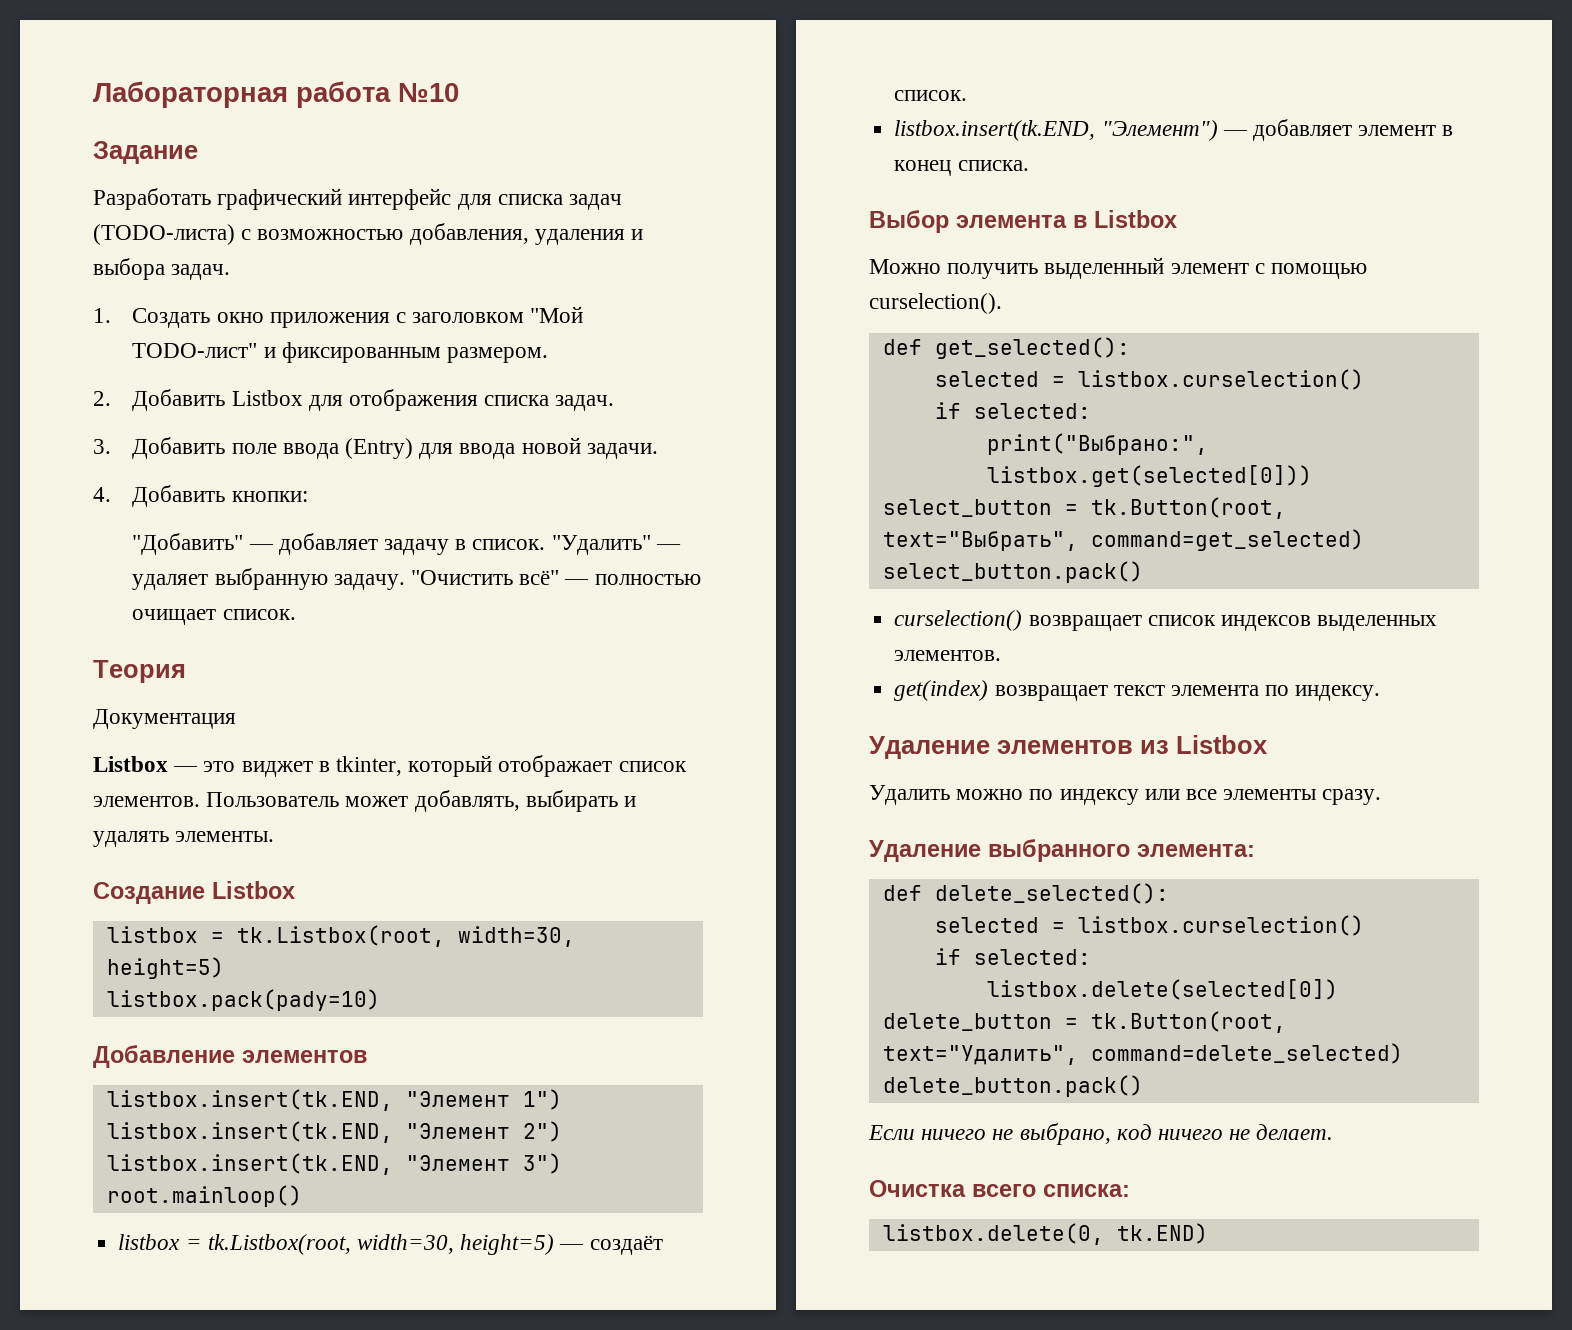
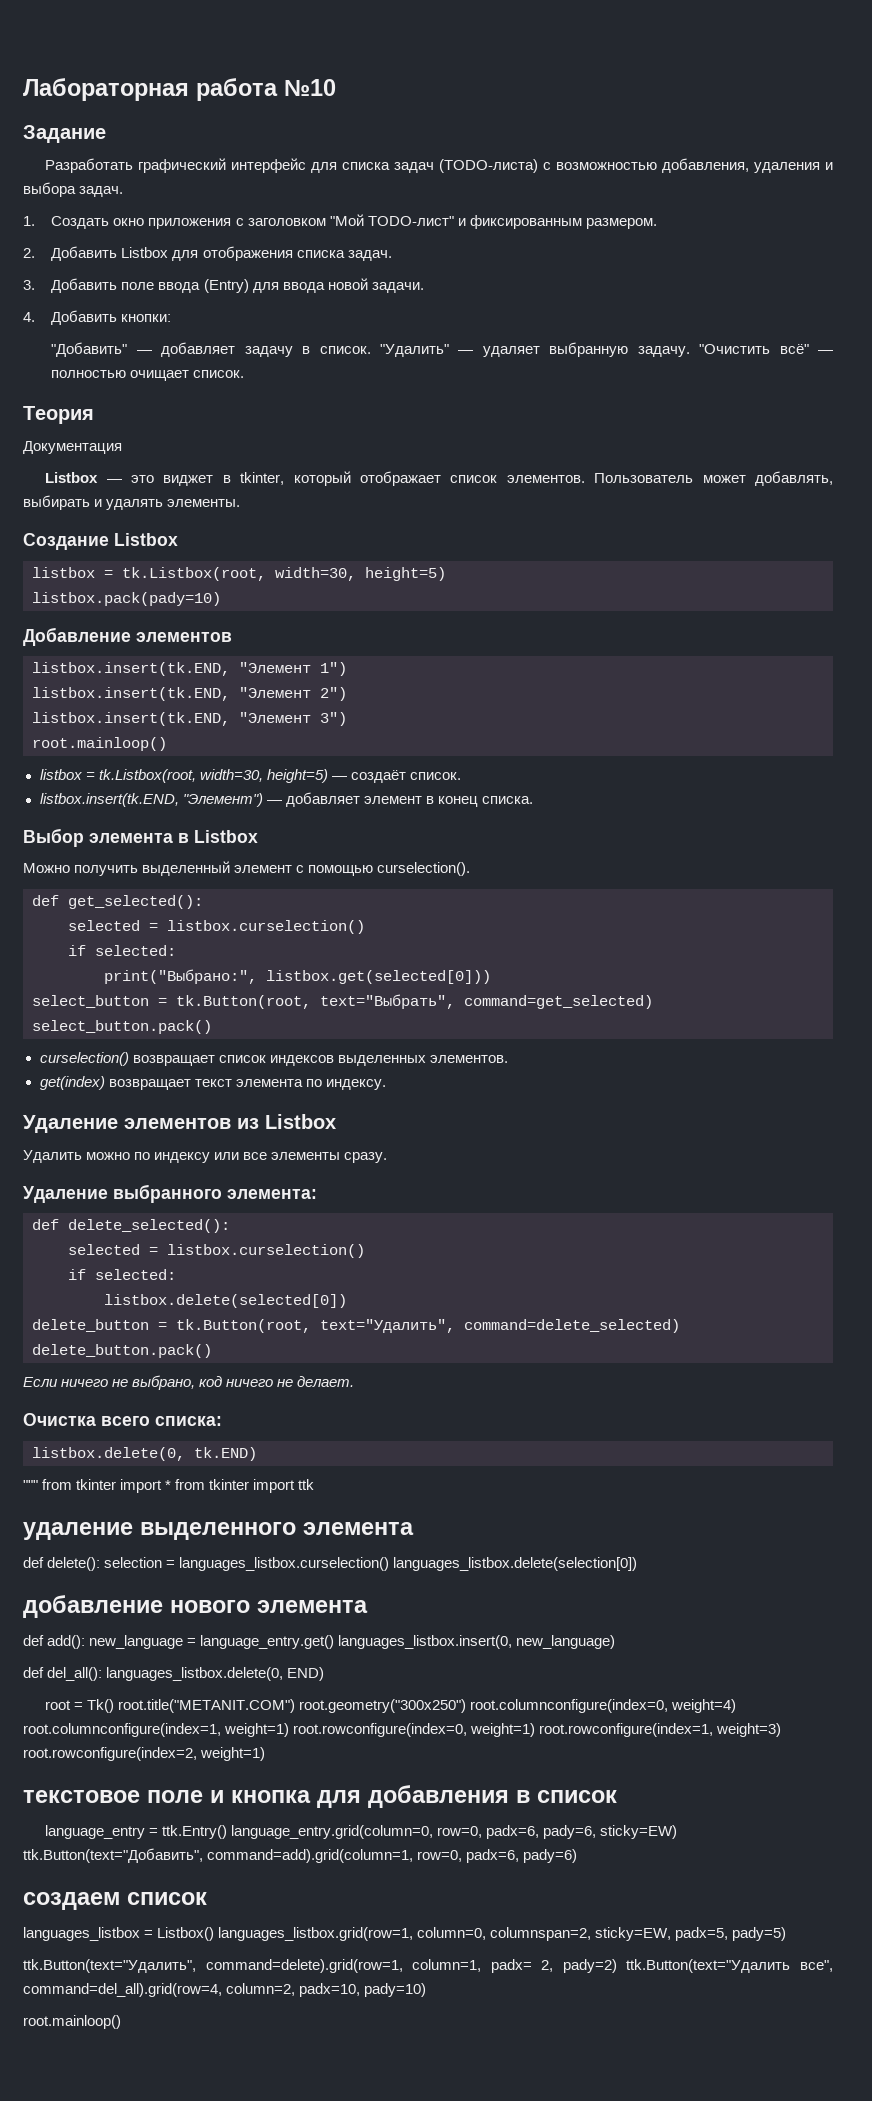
(1208, 1233) none -> [23,1479,315,1493] [23,1522,414,1540] [23,1557,638,1571] [23,1595,368,1618] [23,1635,616,1649] [23,1667,325,1681] [45,1699,737,1713] [23,1723,782,1737] [23,1747,266,1761] [23,1785,617,1808] [45,1825,678,1839] [23,1848,578,1863] [23,1892,207,1910] [23,1927,787,1941] [23,1959,833,1973] [23,1983,427,1997] [23,2015,121,2029] // """ from tkinter import * from tkinter import ttk // удаление выделенного элемента // def delete(): selection = languages_listbox.curselection() languages_listbox.delete(selection[0]) // добавление нового элемента // def add(): new_language = language_entry.get() languages_listbox.insert(0, new_language) // def del_all(): languages_listbox.delete(0, END) // root = Tk() root.title("METANIT.COM") root.geometry("300x250") root.columnconfigure(index=0, weight=4) root.columnconfigure(index=1, weight=1) root.rowconfigure(index=0, weight=1) root.rowconfigure(index=1, weight=3) root.rowconfigure(index=2, weight=1) // текстовое поле и кнопка для добавления в список // language_entry = ttk.Entry() language_entry.grid(column=0, row=0, padx=6, pady=6, sticky=EW) ttk.Button(text="Добавить", command=add).grid(column=1, row=0, padx=6, pady=6) // создаем список // languages_listbox = Listbox() languages_listbox.grid(row=1, column=0, columnspan=2, sticky=EW, padx=5, pady=5) // ttk.Button(text="Удалить", command=delete).grid(row=1, column=1, padx= 2, pady=2) ttk.Button(text="Удалить все", command=del_all).grid(row=4, column=2, padx=10, pady=10) // root.mainloop()

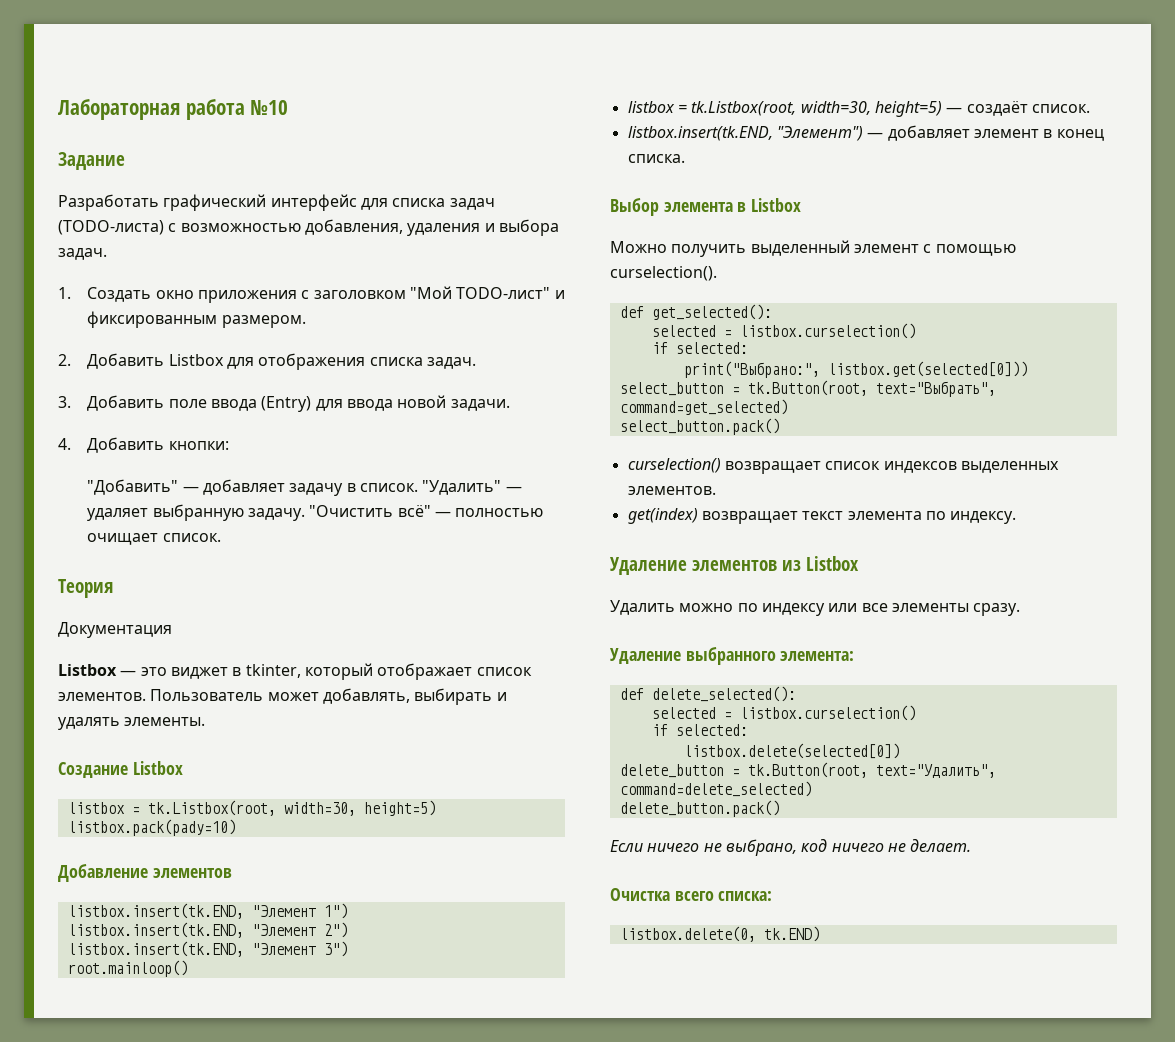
[23,1479,315,1493] [23,1522,414,1540] [23,1557,638,1571] [23,1595,368,1618] [23,1635,616,1649] [23,1667,325,1681] [45,1699,737,1713] [23,1723,782,1737] [23,1747,266,1761] [23,1785,617,1808] [45,1825,678,1839] [23,1848,578,1863] [23,1892,207,1910] [23,1927,787,1941] [23,1959,833,1973] [23,1983,427,1997] [23,2015,121,2029] // """ from tkinter import * from tkinter import ttk // удаление выделенного элемента // def delete(): selection = languages_listbox.curselection() languages_listbox.delete(selection[0]) // добавление нового элемента // def add(): new_language = language_entry.get() languages_listbox.insert(0, new_language) // def del_all(): languages_listbox.delete(0, END) // root = Tk() root.title("METANIT.COM") root.geometry("300x250") root.columnconfigure(index=0, weight=4) root.columnconfigure(index=1, weight=1) root.rowconfigure(index=0, weight=1) root.rowconfigure(index=1, weight=3) root.rowconfigure(index=2, weight=1) // текстовое поле и кнопка для добавления в список // language_entry = ttk.Entry() language_entry.grid(column=0, row=0, padx=6, pady=6, sticky=EW) ttk.Button(text="Добавить", command=add).grid(column=1, row=0, padx=6, pady=6) // создаем список // languages_listbox = Listbox() languages_listbox.grid(row=1, column=0, columnspan=2, sticky=EW, padx=5, pady=5) // ttk.Button(text="Удалить", command=delete).grid(row=1, column=1, padx= 2, pady=2) ttk.Button(text="Удалить все", command=del_all).grid(row=4, column=2, padx=10, pady=10) // root.mainloop() -> (820, 934) none

